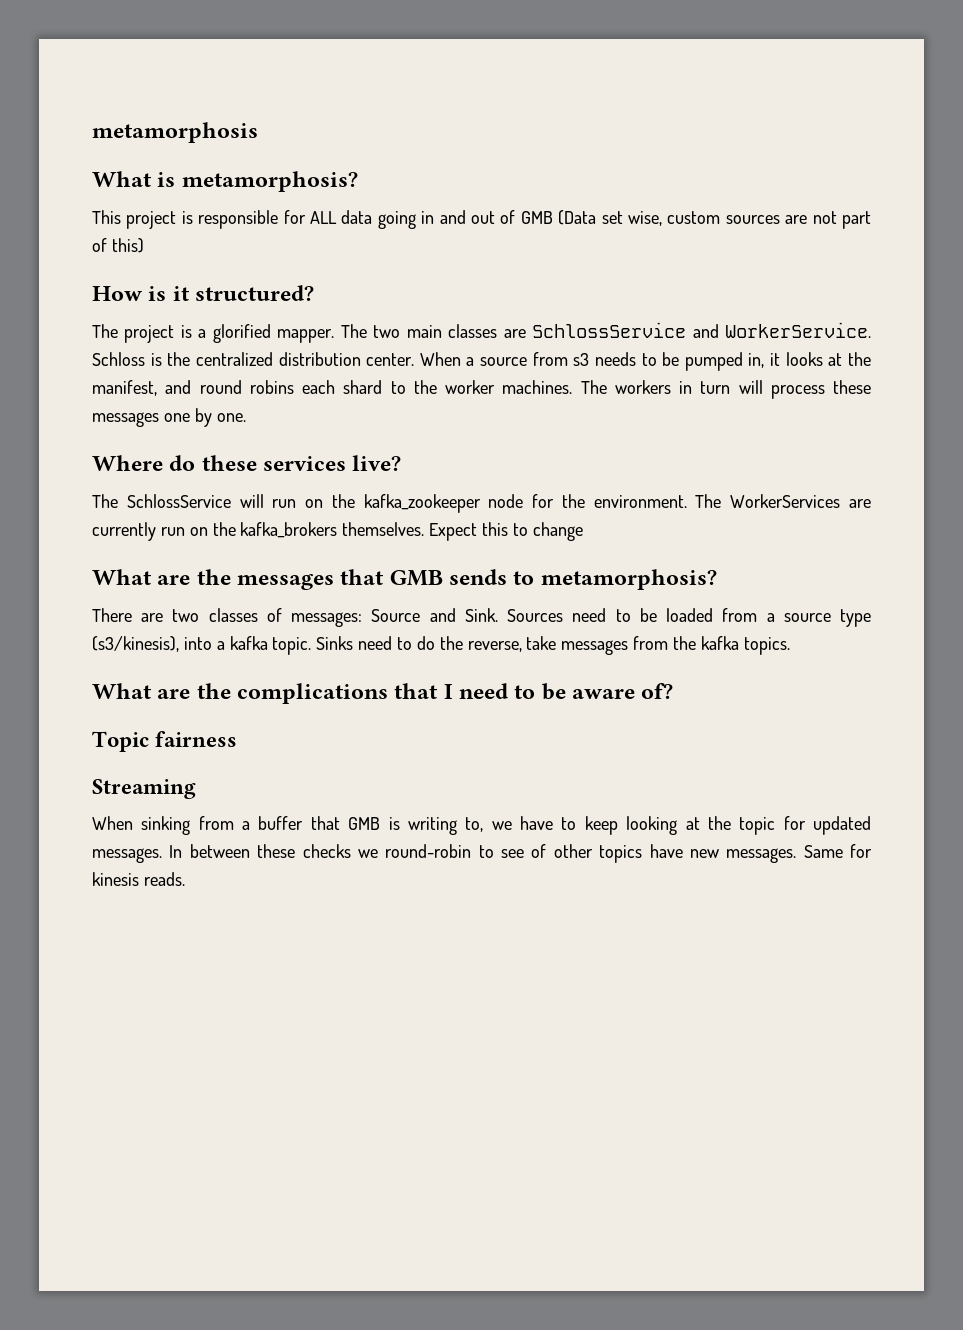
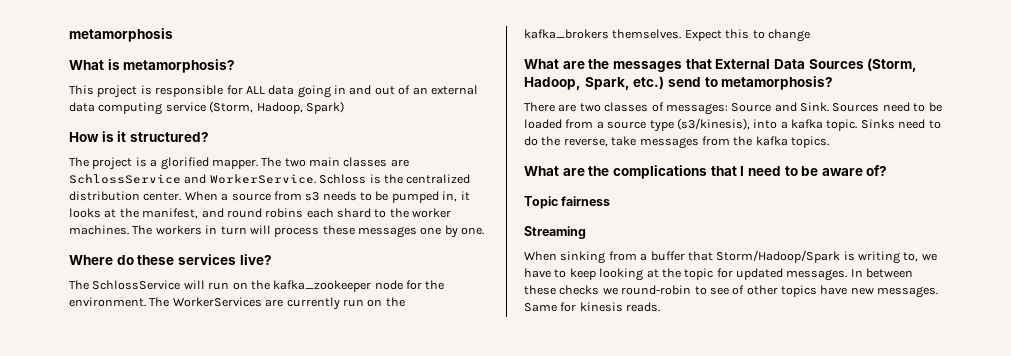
[520,210,871,229] [92,238,144,253] GMB (Data set wise, custom sources are not part of this) -> [412,85,478,95] [69,101,344,115] an external data computing service (Storm, Hadoop, Spark)
[389,569,508,586] GMB sends -> [715,58,918,72] [524,76,701,90] External Data Sources (Storm, Hadoop, Spark, etc.) send
[348,817,381,830] GMB -> [716,250,841,263] Storm/Hadoop/Spark

